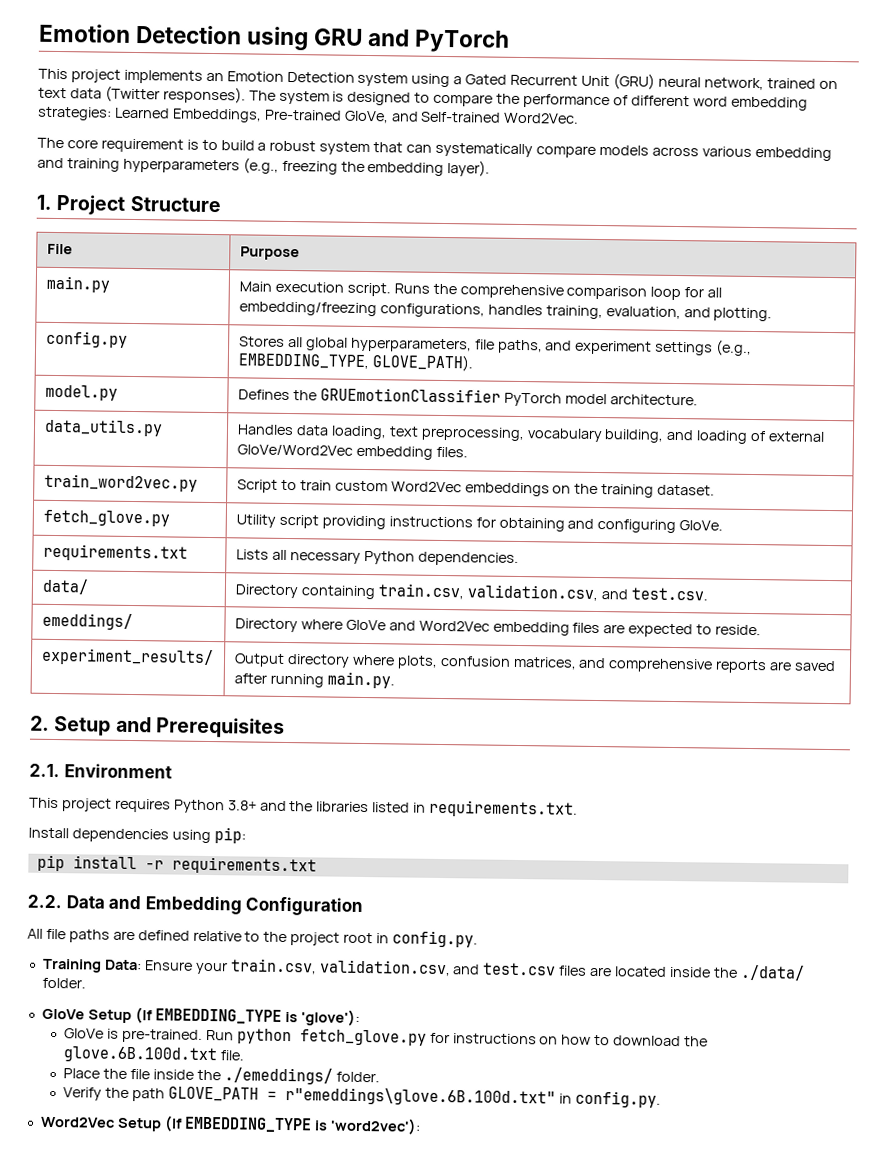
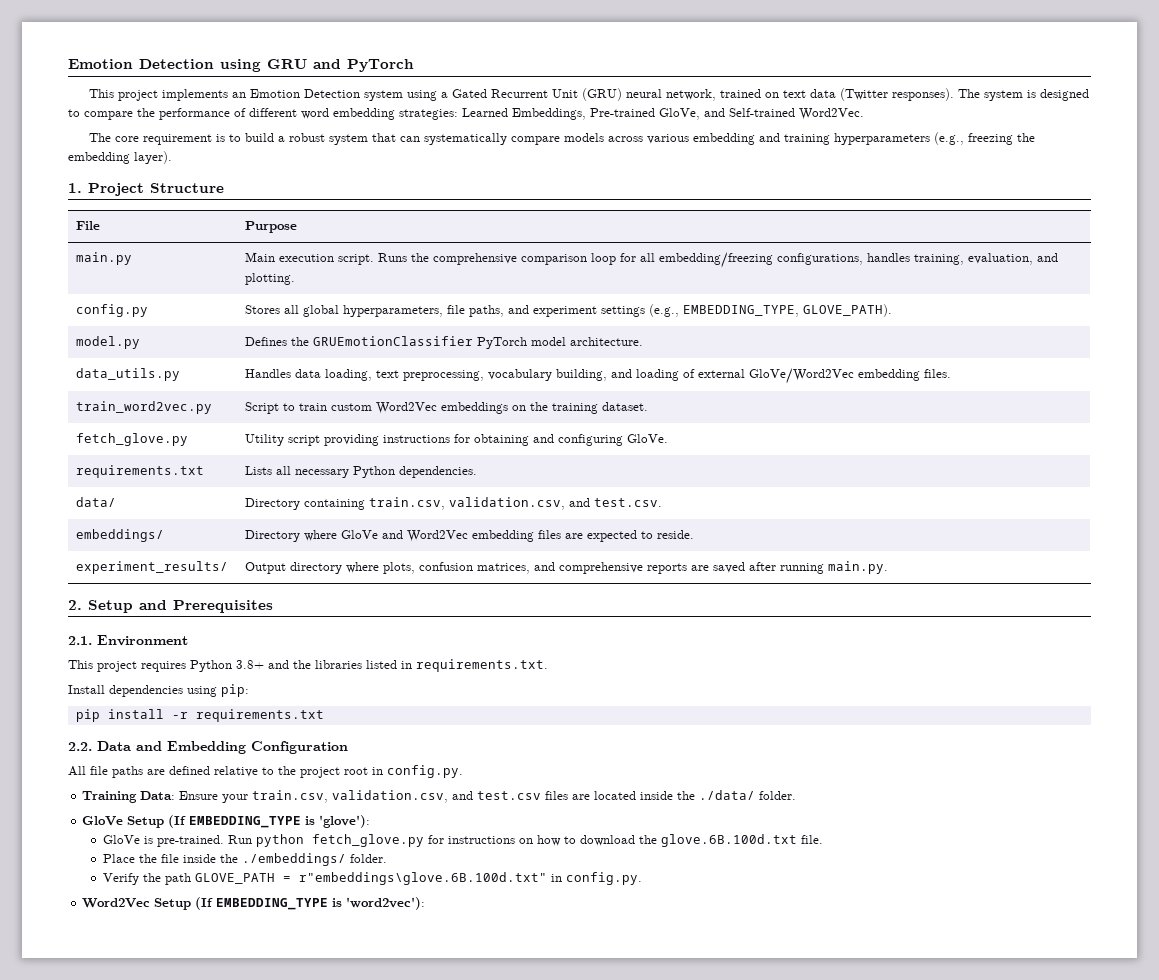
[41,612,133,631] emeddings/ -> [76,529,165,542] embeddings/
[223,1067,333,1085] ./emeddings/ -> [241,853,346,866] ./embeddings/
[284,1087,556,1107] r"emeddings\glove.6B.100d.txt" -> [298,872,547,885] r"embeddings\glove.6B.100d.txt"

